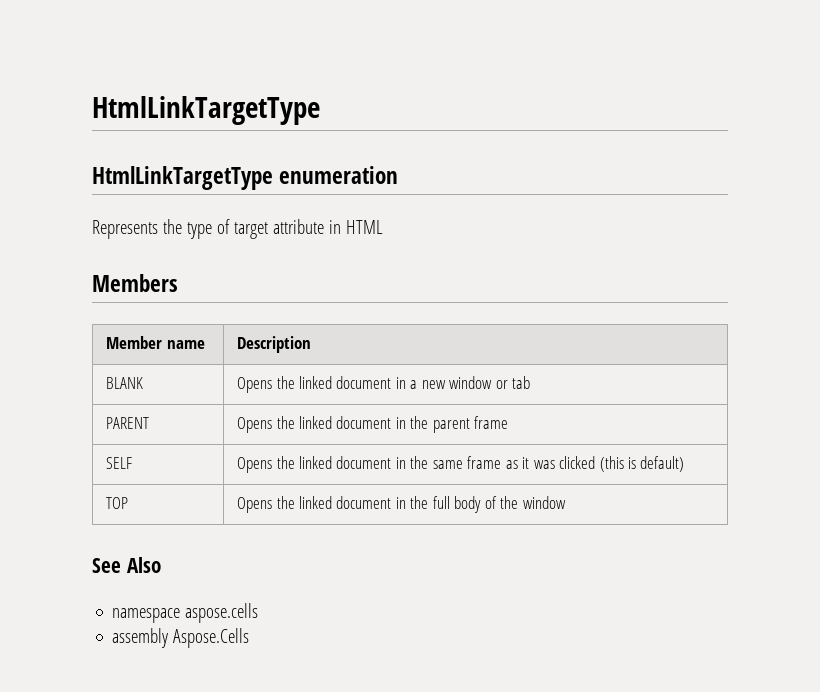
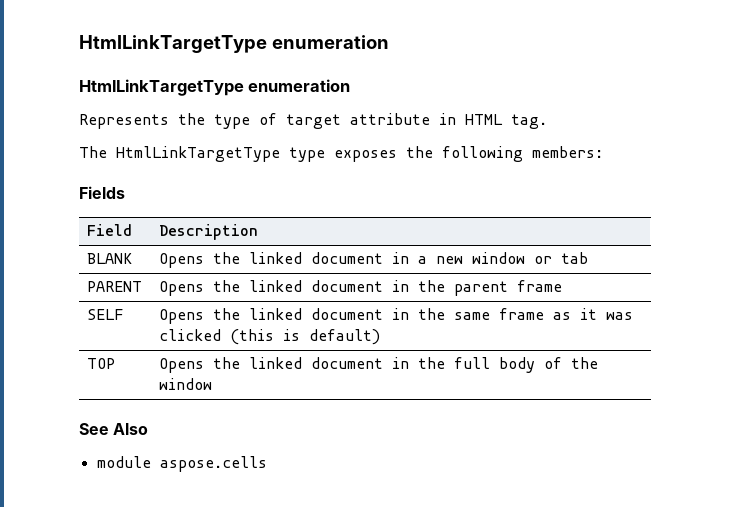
[92,96,320,125] HtmlLinkTargetType -> [79,35,389,53] HtmlLinkTargetType enumeration
[92,274,178,292] [106,336,205,349] // Members // Member name -> [511,114,547,129] [79,146,603,162] [79,186,125,199] [87,224,133,236] tag. // The HtmlLinkTargetType type exposes the following members: // Fields // Field
[112,608,181,623] namespace -> [96,456,151,468] module
[112,628,250,648] // assembly Aspose.Cells -> (267, 464) none

